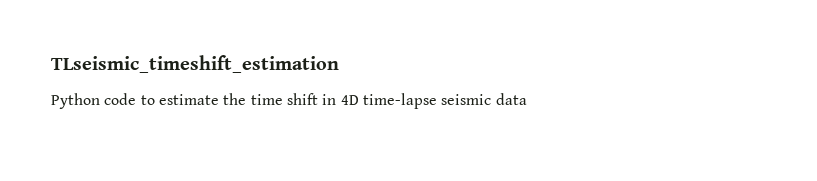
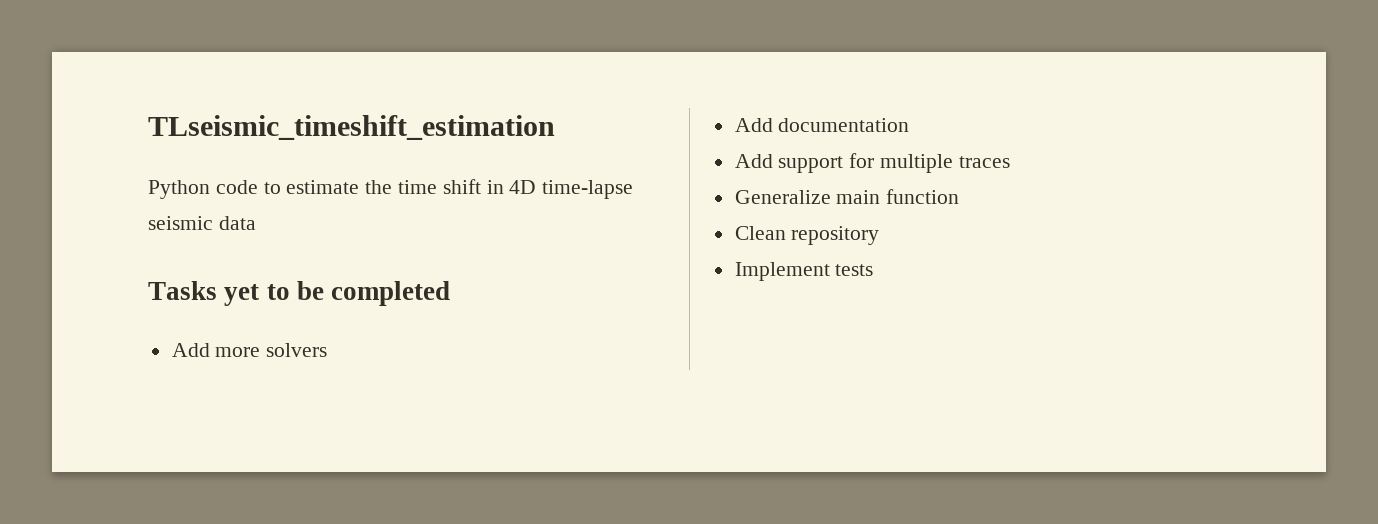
(527, 99) none -> [148,281,451,306] [171,343,328,357] [734,118,910,132] [734,153,1010,173] [734,189,960,204] [734,226,880,245] [734,262,874,281] // Tasks yet to be completed // Add more solvers // Add documentation // Add support for multiple traces // Generalize main function // Clean repository // Implement tests

